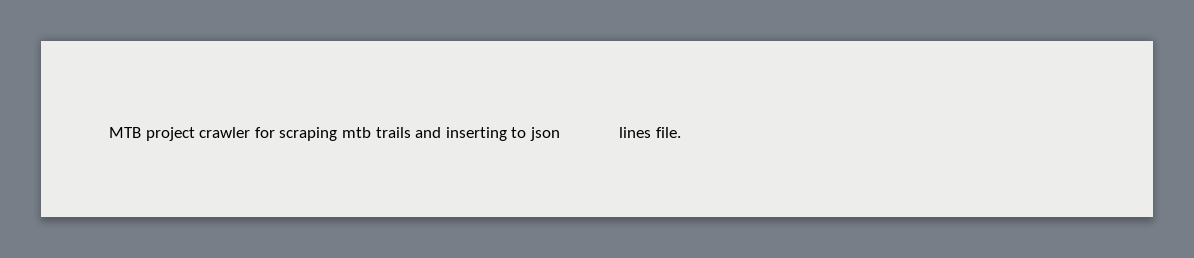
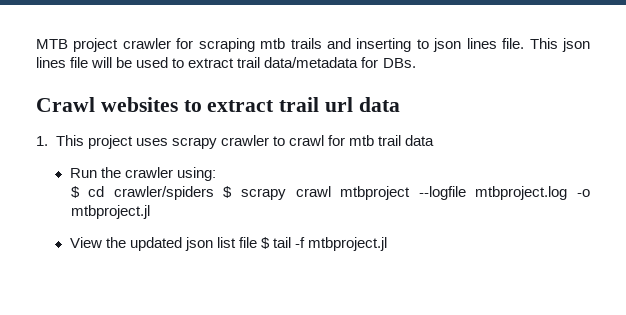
(681, 132) none -> [529,38,591,52] [36,57,416,68] [36,97,400,112] [36,135,435,149] [69,167,216,181] [70,186,590,200] [70,205,150,219] [69,237,388,251] This json lines file will be used to extract trail data/metadata for DBs. // Crawl websites to extract trail url data // 1. This project uses scrapy crawler to crawl for mtb trail data // Run the crawler using: // $ cd crawler/spiders $ scrapy crawl mtbproject --logfile mtbproject.log -o mtbproject.jl // View the updated json list file $ tail -f mtbproject.jl

